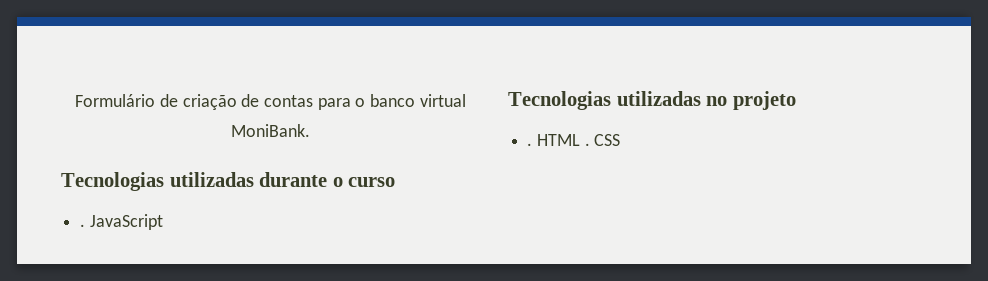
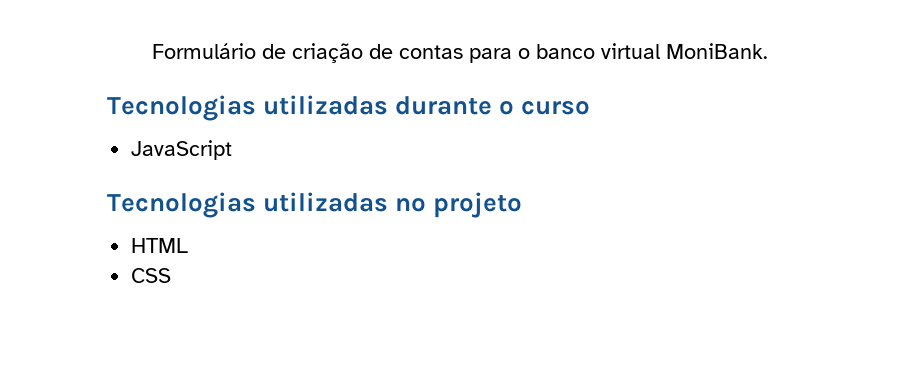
[80,224,86,227] . -> (591, 108) none
[527,143,533,146] . -> (523, 205) none
[584,143,590,146] . -> (189, 245) //

